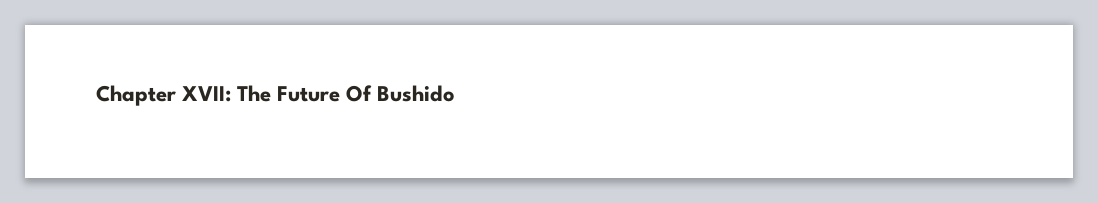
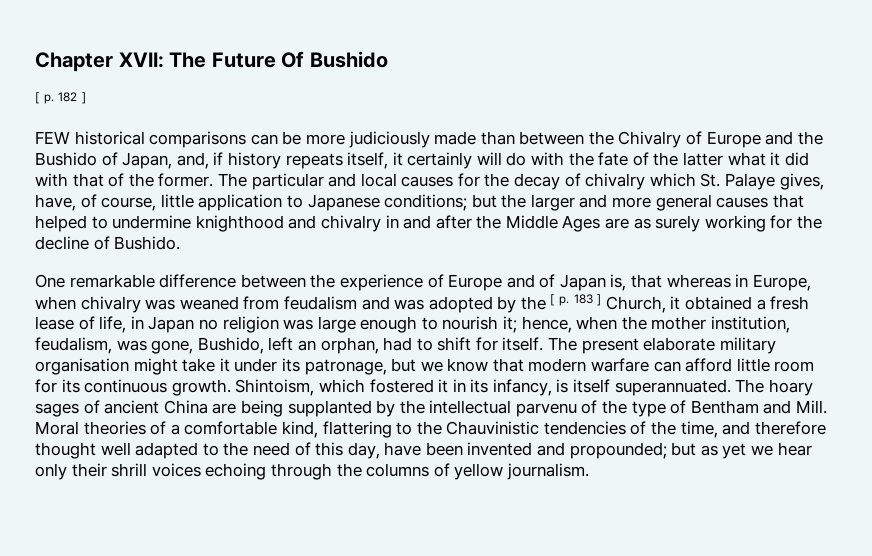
(456, 93) none -> [35,92,86,104] [35,131,823,148] [35,152,809,169] [35,173,824,190] [35,194,804,211] [35,215,823,232] [35,236,181,250] [35,274,811,291] [35,294,810,313] [35,316,791,333] [35,337,776,354] [35,358,815,375] [35,379,813,396] [35,400,828,417] [35,421,826,438] [35,442,812,459] [35,463,589,480] // [ p. 182 ] // FEW historical comparisons can be more judiciously made than between the Chivalry of Europe and the Bushido of Japan, and, if history repeats itself, it certainly will do with the fate of the latter what it did with that of the former. The particular and local causes for the decay of chivalry which St. Palaye gives, have, of course, little application to Japanese conditions; but the larger and more general causes that helped to undermine knighthood and chivalry in and after the Middle Ages are as surely working for the decline of Bushido. // One remarkable difference between the experience of Europe and of Japan is, that whereas in Europe, when chivalry was weaned from feudalism and was adopted by the [ p. 183 ] Church, it obtained a fresh lease of life, in Japan no religion was large enough to nourish it; hence, when the mother institution, feudalism, was gone, Bushido, left an orphan, had to shift for itself. The present elaborate military organisation might take it under its patronage, but we know that modern warfare can afford little room for its continuous growth. Shintoism, which fostered it in its infancy, is itself superannuated. The hoary sages of ancient China are being supplanted by the intellectual parvenu of the type of Bentham and Mill. Moral theories of a comfortable kind, flattering to the Chauvinistic tendencies of the time, and therefore thought well adapted to the need of this day, have been invented and propounded; but as yet we hear only their shrill voices echoing through the columns of yellow journalism.

